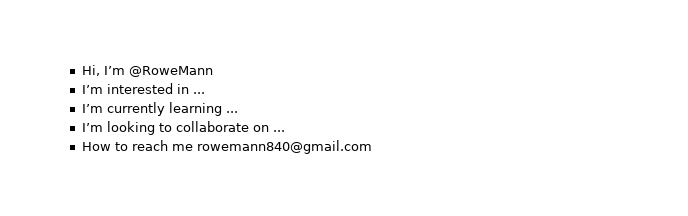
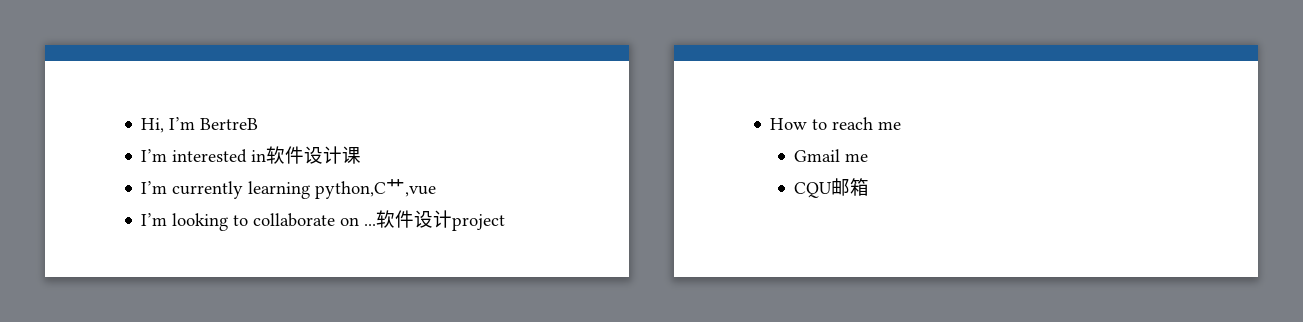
[128,66,213,77] @RoweMann -> [200,118,259,130] BertreB
[192,92,205,94] ... -> [266,146,362,164] 软件设计课
[225,111,238,113] ... -> [315,179,437,199] python,C艹,vue
(285, 131) none -> [376,210,506,231] 软件设计project
[196,140,372,154] rowemann840@gmail.com -> [794,149,869,162] [794,178,870,198] // Gmail me // CQU邮箱

